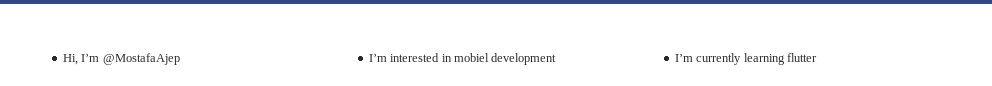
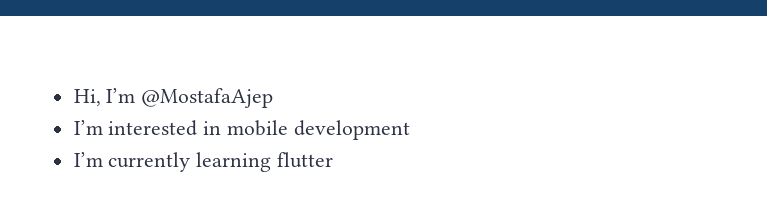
[453,53,489,62] mobiel -> [227,120,289,136] mobile

